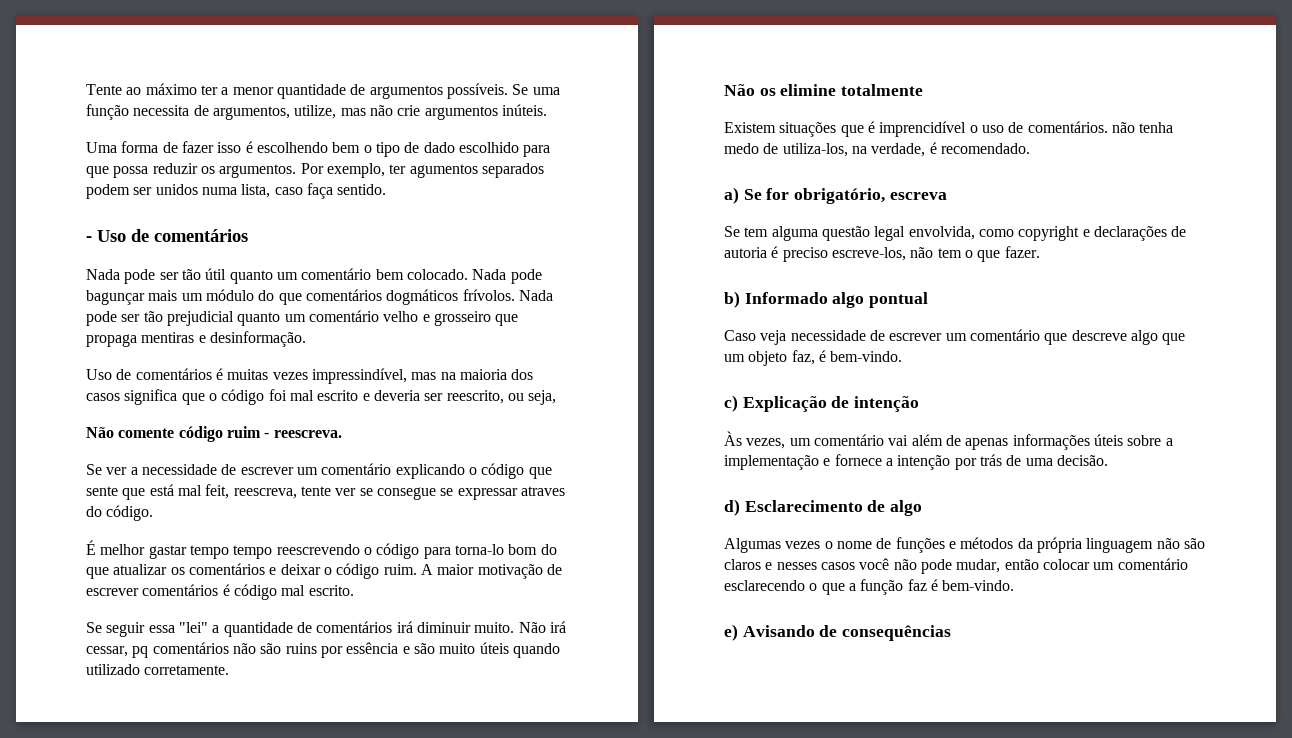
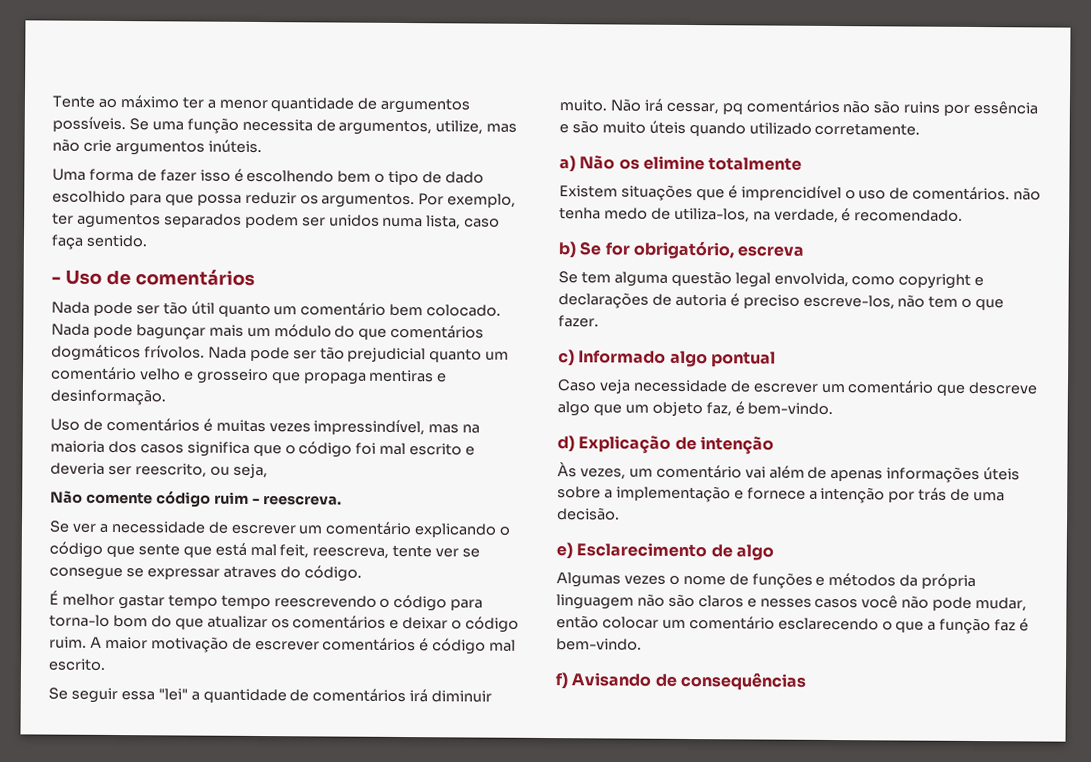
(230, 670) none -> [559,155,576,172] a)
[724,187,739,204] a) -> [558,241,576,258] b)
[724,291,740,308] b) -> [558,349,575,366] c)
[724,395,738,412] c) -> [557,435,575,452] d)
[724,499,740,516] d) -> [556,542,573,559] e)
[724,624,738,641] e) -> [555,672,568,689] f)

